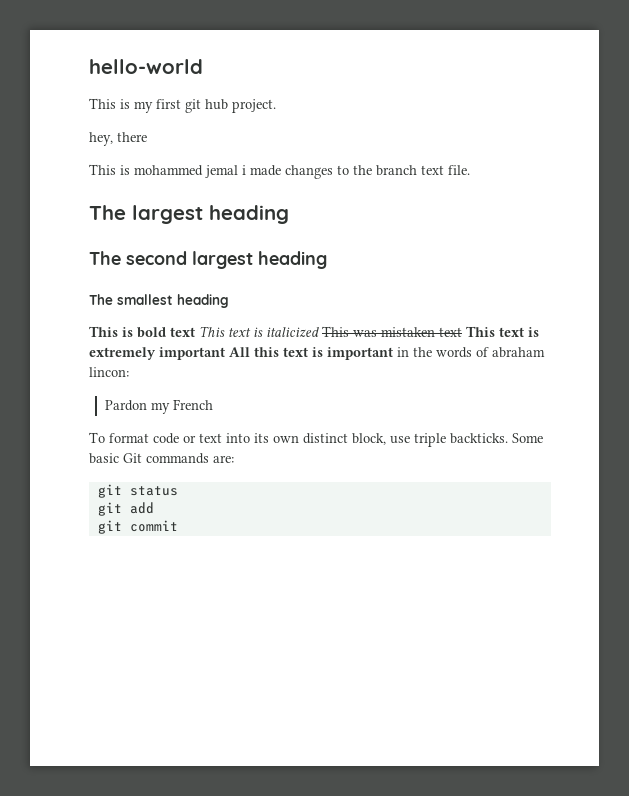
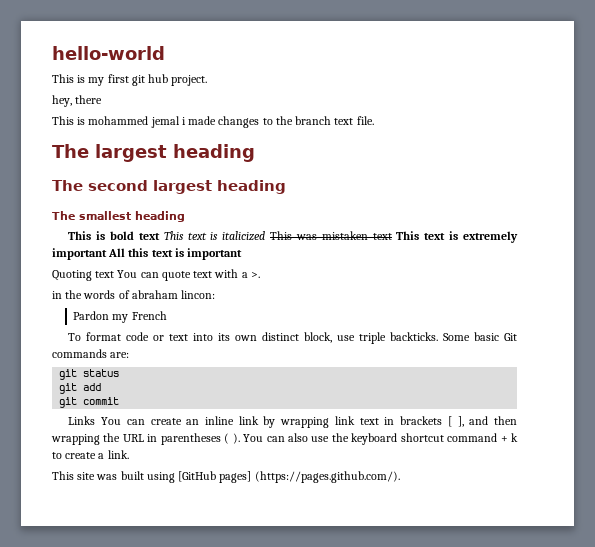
(393, 353) none -> [52,269,260,281] // Quoting text You can quote text with a >. //
(178, 526) none -> [68,416,517,428] [51,433,518,445] [52,450,129,459] [52,471,400,483] // Links You can create an inline link by wrapping link text in brackets [ ], and then wrapping the URL in parentheses ( ). You can also use the keyboard shortcut command + k to create a link. // This site was built using [GitHub pages] (https://pages.github.com/).

